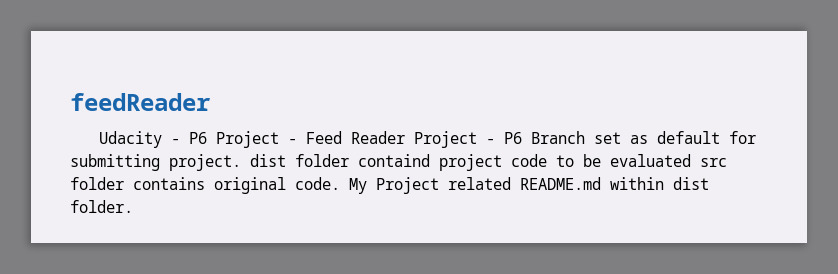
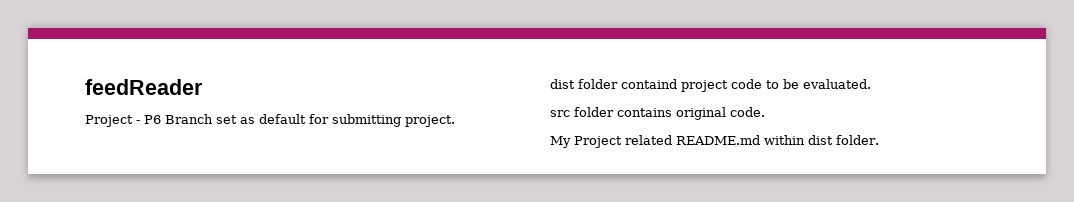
[98,131,405,148] Udacity - P6 Project - Feed Reader -> (203, 87) none
(241, 162) none -> (455, 121) //
[610,154,691,167] evaluated -> [803,79,871,89] evaluated. //
(340, 183) none -> (765, 112) //

